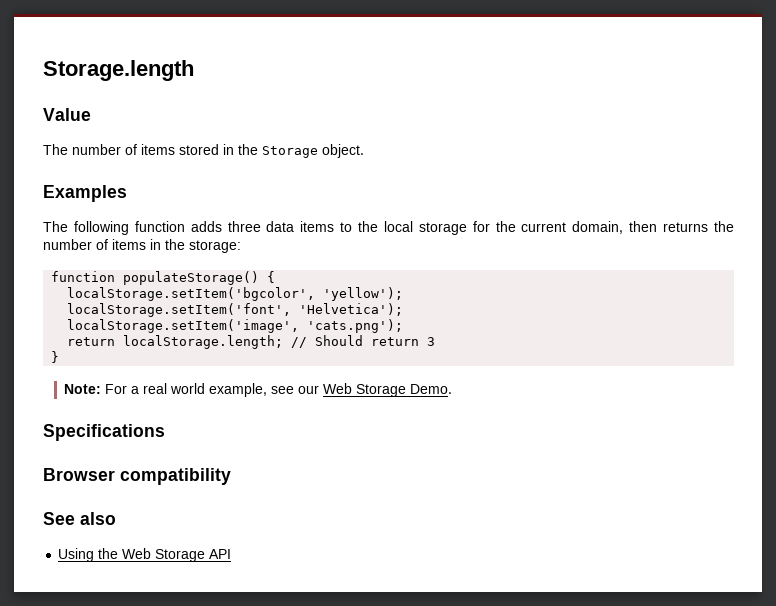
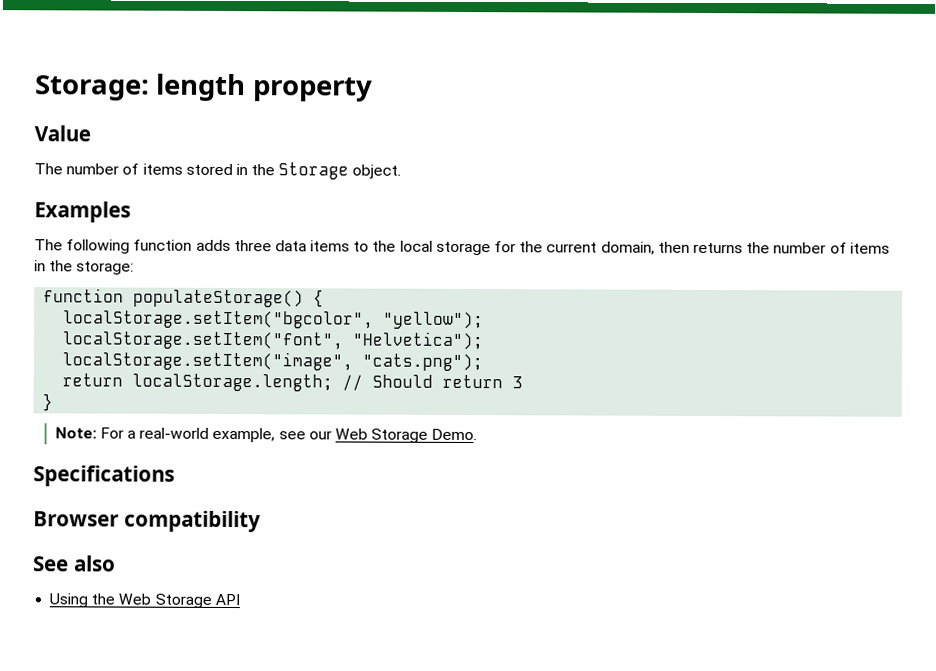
[43,60,194,81] Storage.length -> [34,73,373,102] Storage: length property
[67,287,404,301] [67,303,404,317] [67,319,404,333] localStorage.setItem('bgcolor', 'yellow'); // localStorage.setItem('font', 'Helvetica'); // localStorage.setItem('image', 'cats.png'); -> [63,310,485,330] [62,331,485,351] [62,351,484,372] localStorage.setItem("bgcolor", "yellow"); // localStorage.setItem("font", "Helvetica"); // localStorage.setItem("image", "cats.png");
[143,383,206,394] real world -> [139,427,210,439] real-world

